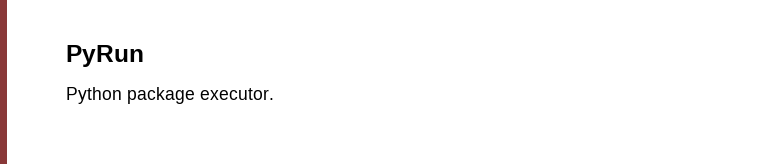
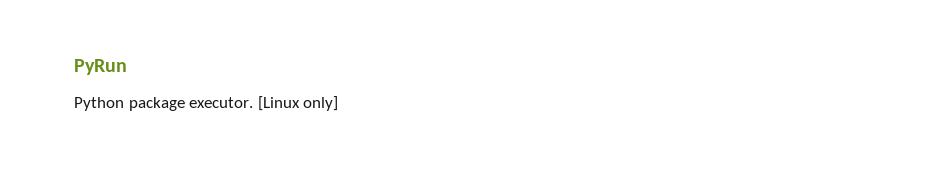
(274, 94) none -> [257,96,339,111] [Linux only]

